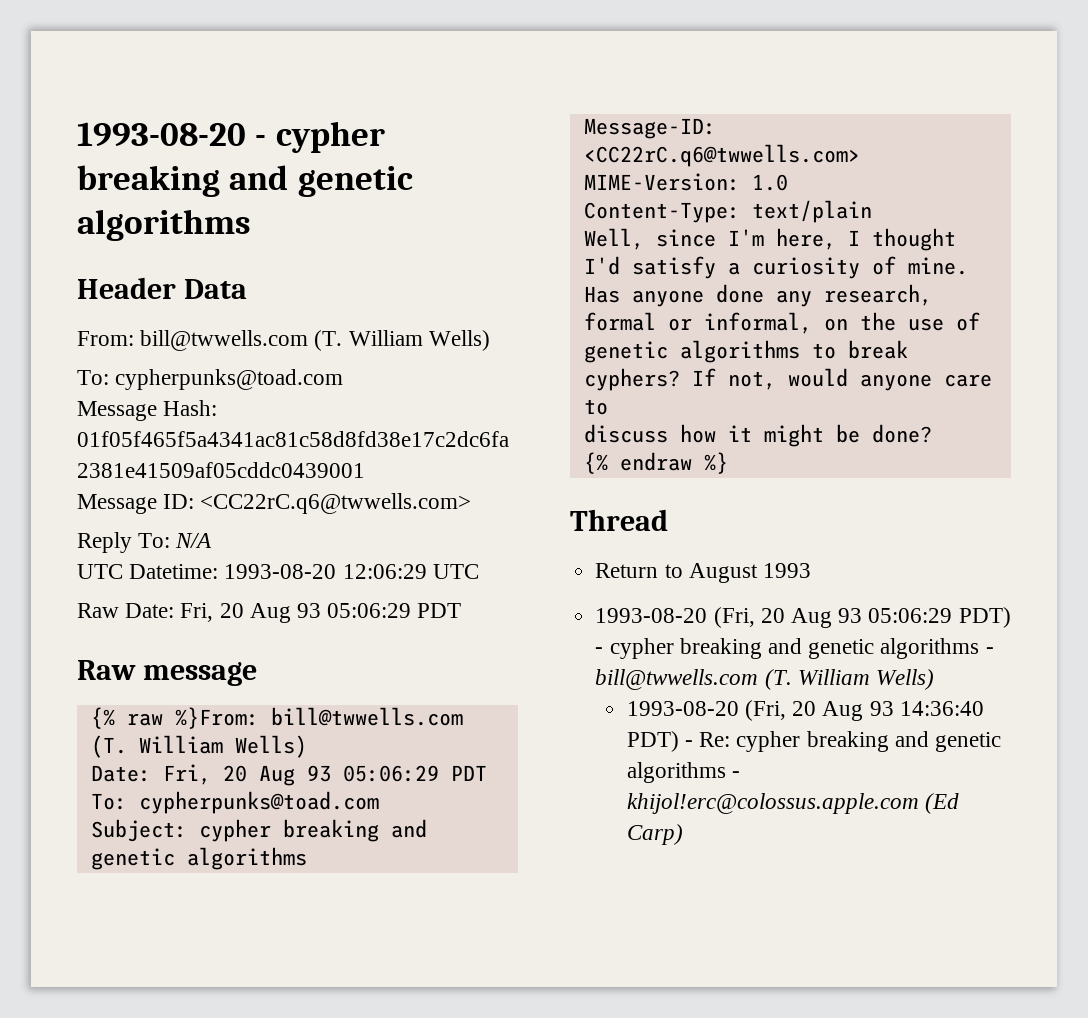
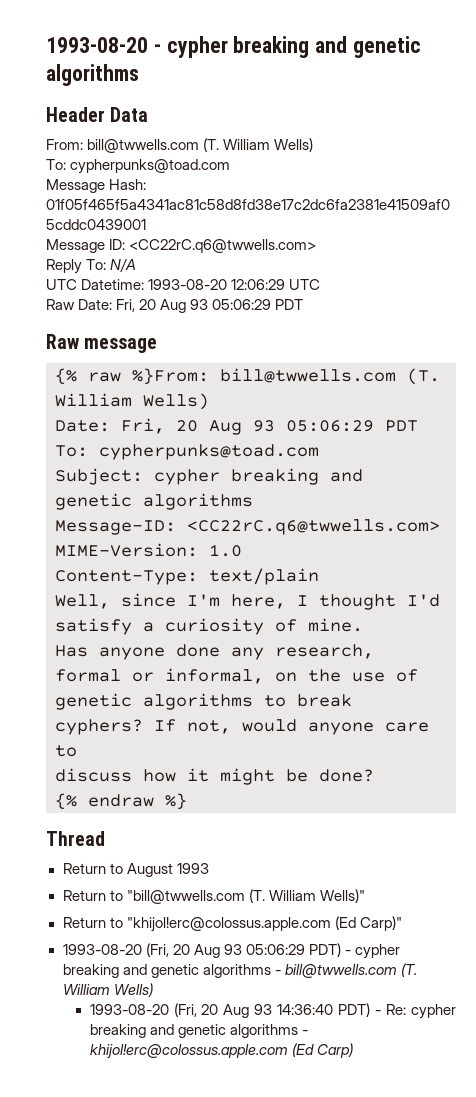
(811, 570) none -> [62,889,365,904] [62,916,402,932] // Return to "bill@twwells.com (T. William Wells)" // Return to "khijol!erc@colossus.apple.com (Ed Carp)"

